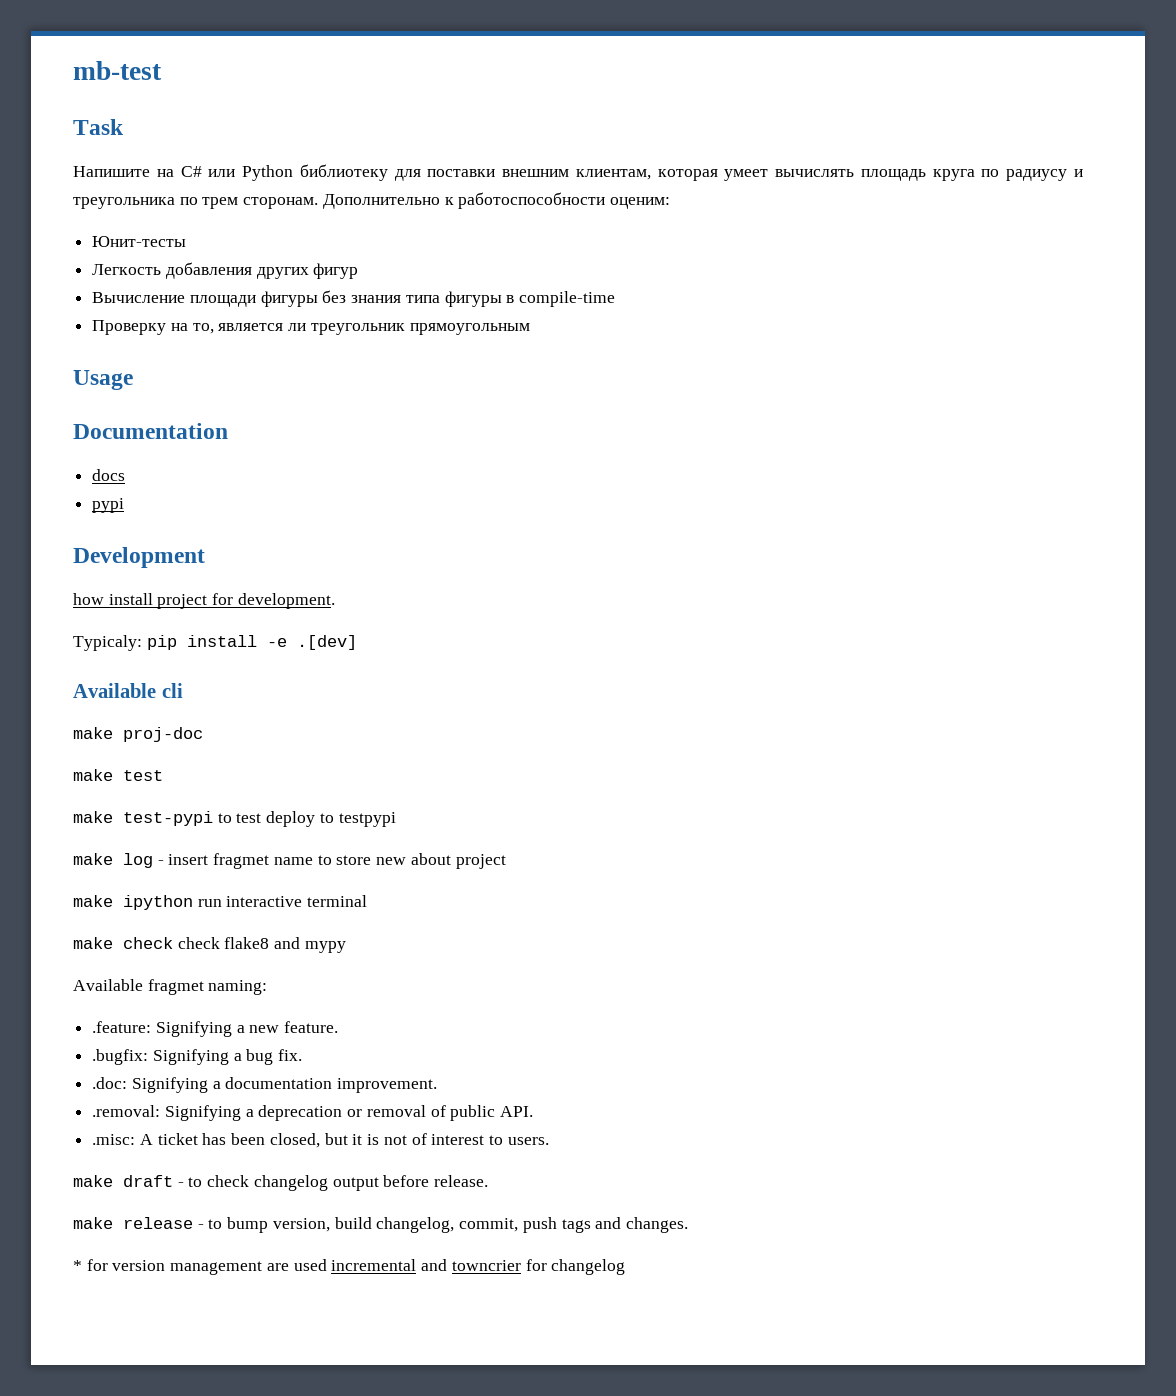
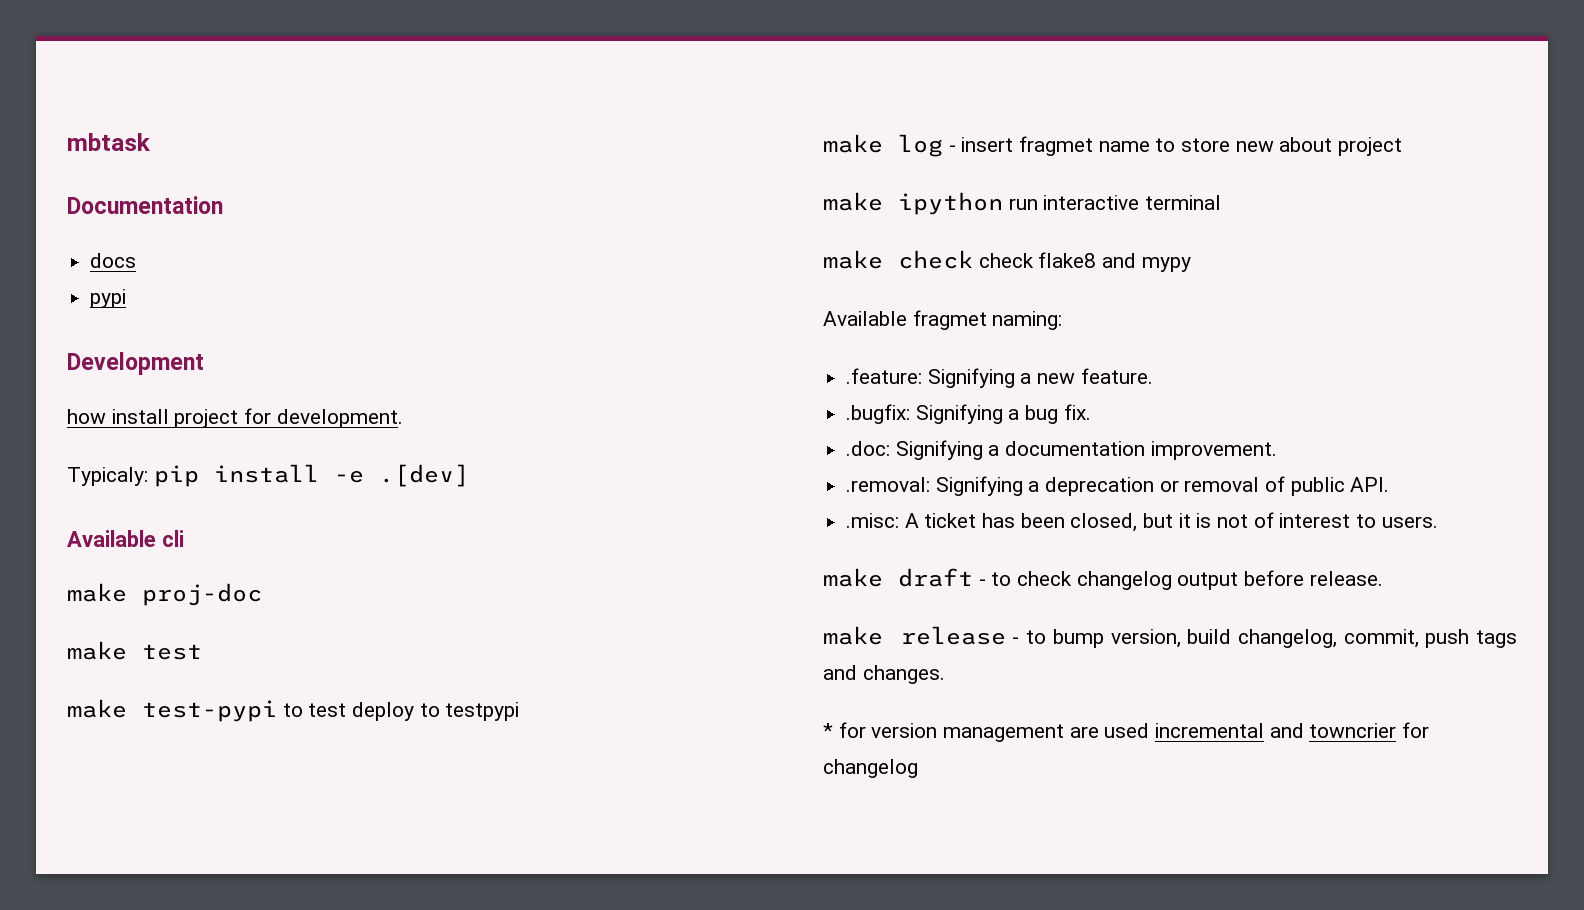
[73,61,162,80] [73,119,124,135] [73,164,1083,181] [73,192,671,209] [92,236,187,247] [92,262,359,279] [92,290,616,307] [92,320,530,335] [73,370,133,390] mb-test // Task // Напишите на C# или Python библиотеку для поставки внешним клиентам, которая умеет вычислять площадь круга по радиусу и треугольника по трем сторонам. Дополнительно к работоспособности оценим: // Юнит-тесты // Легкость добавления других фигур // Вычисление площади фигуры без знания типа фигуры в compile-time // Проверку на то, является ли треугольник прямоугольным // Usage -> [67,133,150,151] mbtask

